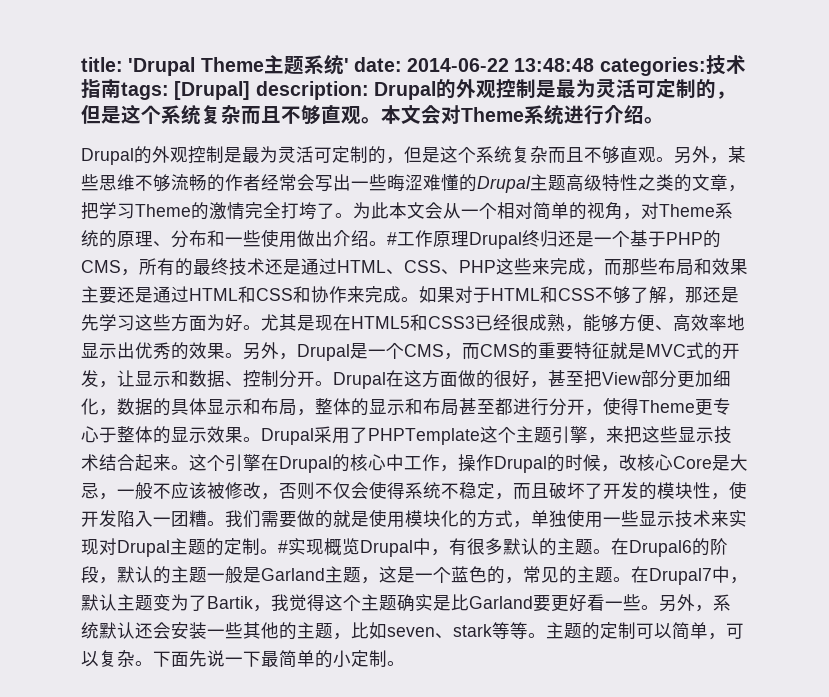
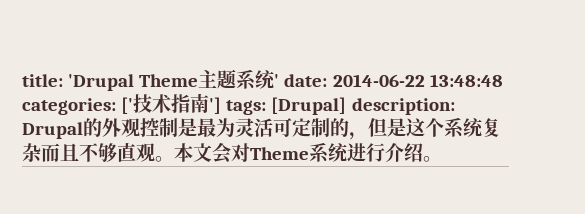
(706, 66) none -> [121,97,134,114] ['
(121, 88) none -> [209,97,222,114] ']
[81,146,746,165] [81,174,746,193] [81,202,733,220] [81,229,721,249] [81,258,748,276] [81,286,739,304] [81,314,745,332] [81,342,740,361] [81,370,731,389] [81,397,731,416] [81,426,732,445] [81,454,748,473] [81,481,747,500] [81,509,747,528] [81,538,728,557] [81,566,748,585] [81,594,731,612] [81,622,744,640] [81,650,405,668] // Drupal的外观控制是最为灵活可定制的，但是这个系统复杂而且不够直观。另外，某些思维不够流畅的作者经常会写出一些晦涩难懂的Drupal主题高级特性之类的文章，把学习Theme的激情完全打垮了。为此本文会从一个相对简单的视角，对Theme系统的原理、分布和一些使用做出介绍。#工作原理Drupal终归还是一个基于PHP的CMS，所有的最终技术还是通过HTML、CSS、PHP这些来完成，而那些布局和效果主要还是通过HTML和CSS和协作来完成。如果对于HTML和CSS不够了解，那还是先学习这些方面为好。尤其是现在HTML5和CSS3已经很成熟，能够方便、高效率地显示出优秀的效果。另外，Drupal是一个CMS，而CMS的重要特征就是MVC式的开发，让显示和数据、控制分开。Drupal在这方面做的很好，甚至把View部分更加细化，数据的具体显示和布局，整体的显示和布局甚至都进行分开，使得Theme更专心于整体的显示效果。Drupal采用了PHPTemplate这个主题引擎，来把这些显示技术结合起来。这个引擎在Drupal的核心中工作，操作Drupal的时候，改核心Core是大忌，一般不应该被修改，否则不仅会使得系统不稳定，而且破坏了开发的模块性，使开发陷入一团糟。我们需要做的就是使用模块化的方式，单独使用一些显示技术来实现对Drupal主题的定制。#实现概览Drupal中，有很多默认的主题。在Drupal6的阶段，默认的主题一般是Garland主题，这是一个蓝色的，常见的主题。在Drupal7中，默认主题变为了Bartik，我觉得这个主题确实是比Garland要更好看一些。另外，系统默认还会安装一些其他的主题，比如seven、stark等等。主题的定制可以简单，可以复杂。下面先说一下最简单的小定制。 -> (442, 159) none

